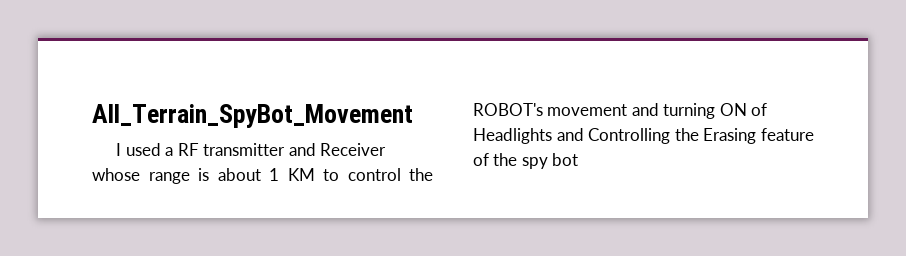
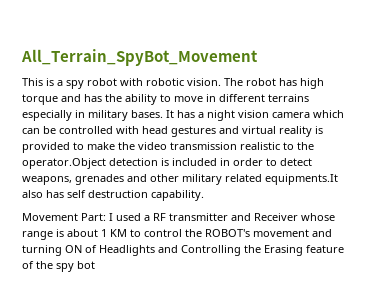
(413, 116) none -> [22,78,324,89] [22,94,309,105] [22,110,344,121] [22,126,323,137] [22,142,314,153] [22,158,312,169] [22,174,338,185] [22,190,204,201] [22,213,106,221] This is a spy robot with robotic vision. The robot has high torque and has the ability to move in different terrains especially in military bases. It has a night vision camera which can be controlled with head gestures and virtual reality is provided to make the video transmission realistic to the operator.Object detection is included in order to detect weapons, grenades and other military related equipments.It also has self destruction capability. // Movement Part:

